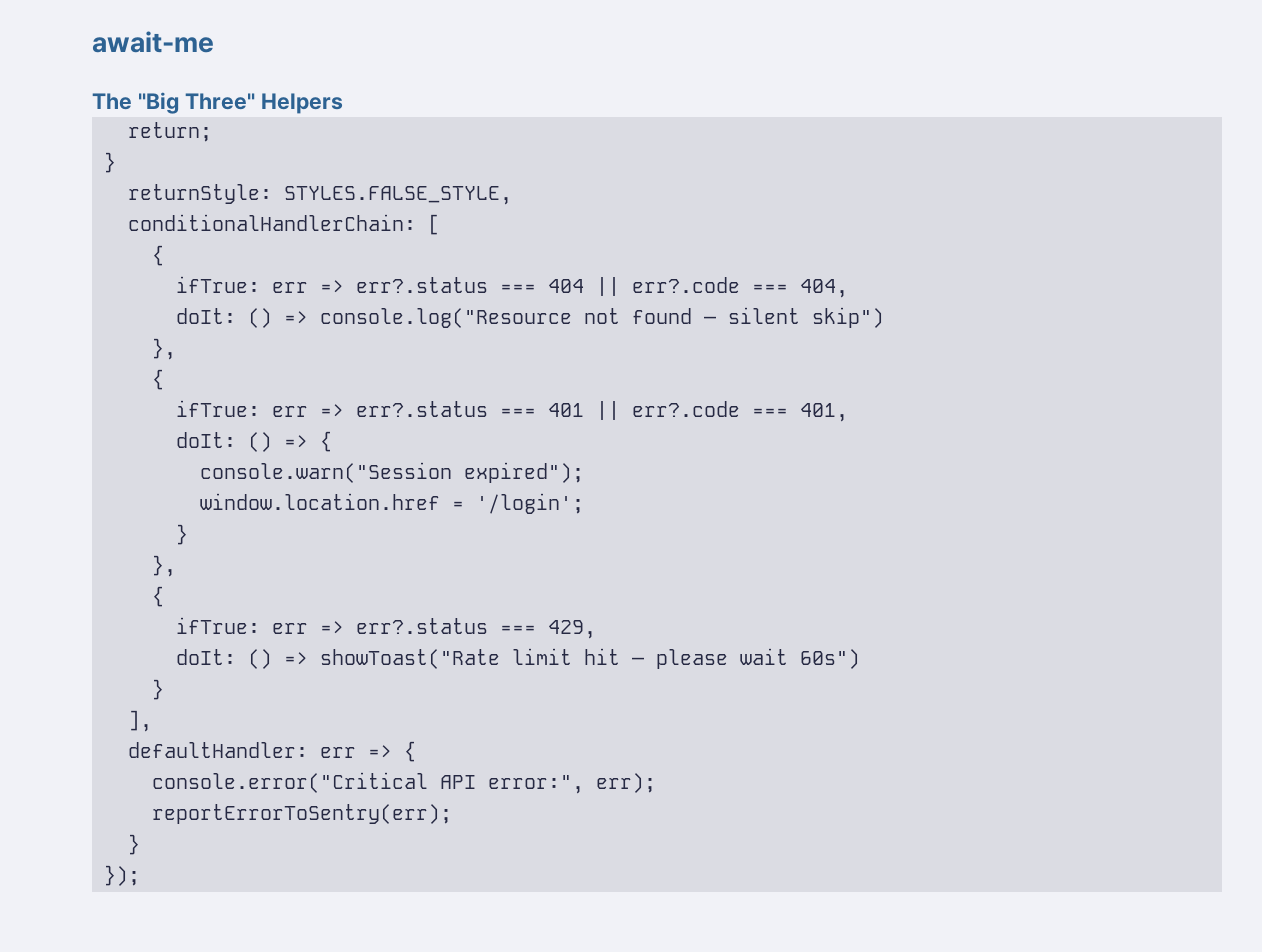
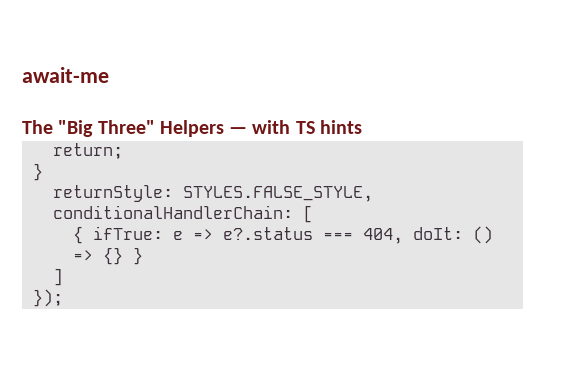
(343, 103) none -> [229,120,362,134] — with TS hints
[176,276,741,296] // ifTrue: err => err?.status === 404 || err?.code -> [93,226,314,240] ifTrue: e => e?.status
[176,307,885,328] [152,338,177,360] [152,369,165,390] [176,400,849,422] [176,431,333,452] [200,462,585,483] [200,493,585,514] [176,524,189,545] [152,555,177,577] [152,586,165,607] [176,617,597,639] [176,648,861,669] [152,679,165,700] [128,710,153,732] [128,741,417,762] [152,772,657,794] [152,804,453,824] [128,834,141,855] // doIt: () => console.log("Resource not found — silent skip") // }, // { // ifTrue: err => err?.status === 401 || err?.code === 401, // doIt: () => { // console.warn("Session expired"); // window.location.href = '/login'; // } // }, // { // ifTrue: err => err?.status === 429, // doIt: () => showToast("Rate limit hit — please wait 60s") // } // ], // defaultHandler: err => { // console.error("Critical API error:", err); // reportErrorToSentry(err); // } -> [413,226,494,244] [73,247,144,265] [53,268,64,286] doIt: () => {} } // ]

